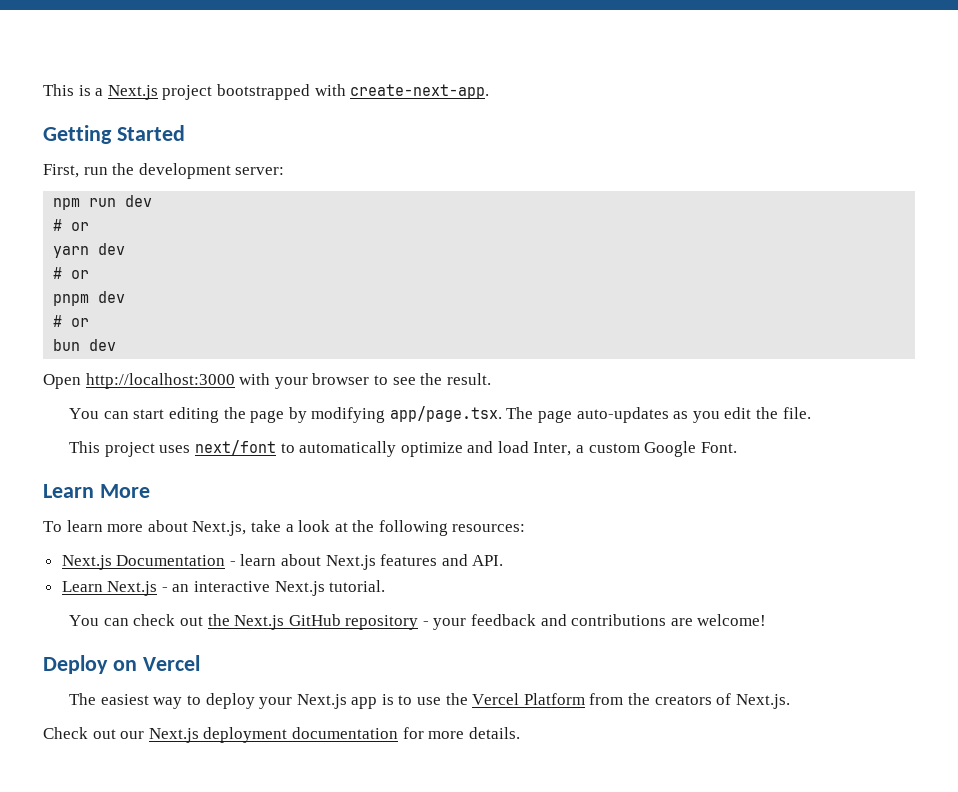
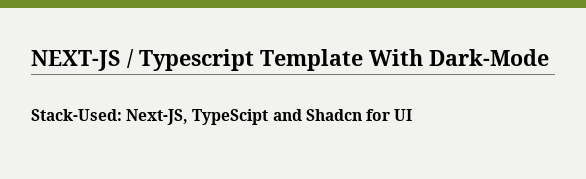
[43,84,490,100] [43,125,185,144] [43,163,285,179] [53,195,153,210] [53,219,90,231] [53,243,126,258] [53,267,90,279] [53,291,126,306] [53,315,90,327] [53,339,117,351] [43,373,491,389] [69,406,811,423] [69,440,737,457] [43,484,150,498] [43,520,526,536] [61,554,504,570] [61,580,386,596] [69,614,767,630] [43,655,200,674] [69,693,790,709] [43,727,520,743] This is a Next.js project bootstrapped with create-next-app. // Getting Started // First, run the development server: // npm run dev // # or // yarn dev // # or // pnpm dev // # or // bun dev // Open http://localhost:3000 with your browser to see the result. // You can start editing the page by modifying app/page.tsx. The page auto-updates as you edit the file. // This project uses next/font to automatically optimize and load Inter, a custom Google Font. // Learn More // To learn more about Next.js, take a look at the following resources: // Next.js Documentation - learn about Next.js features and API. // Learn Next.js - an interactive Next.js tutorial. // You can check out the Next.js GitHub repository - your feedback and contributions are welcome! // Deploy on Vercel // The easiest way to deploy your Next.js app is to use the Vercel Platform from the creators of Next.js. // Check out our Next.js deployment documentation for more details. -> [31,49,549,71] [31,109,413,125] NEXT-JS / Typescript Template With Dark-Mode // Stack-Used: Next-JS, TypeScipt and Shadcn for UI

